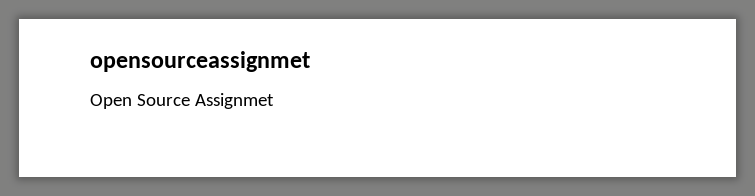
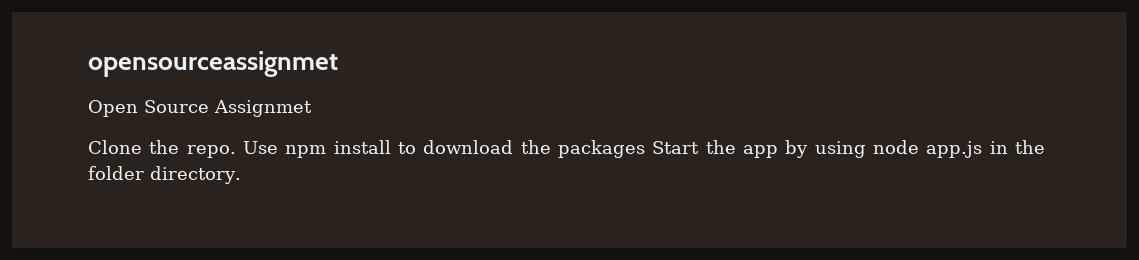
(274, 101) none -> [88,140,1046,158] [88,166,241,184] // Clone the repo. Use npm install to download the packages Start the app by using node app.js in the folder directory.

